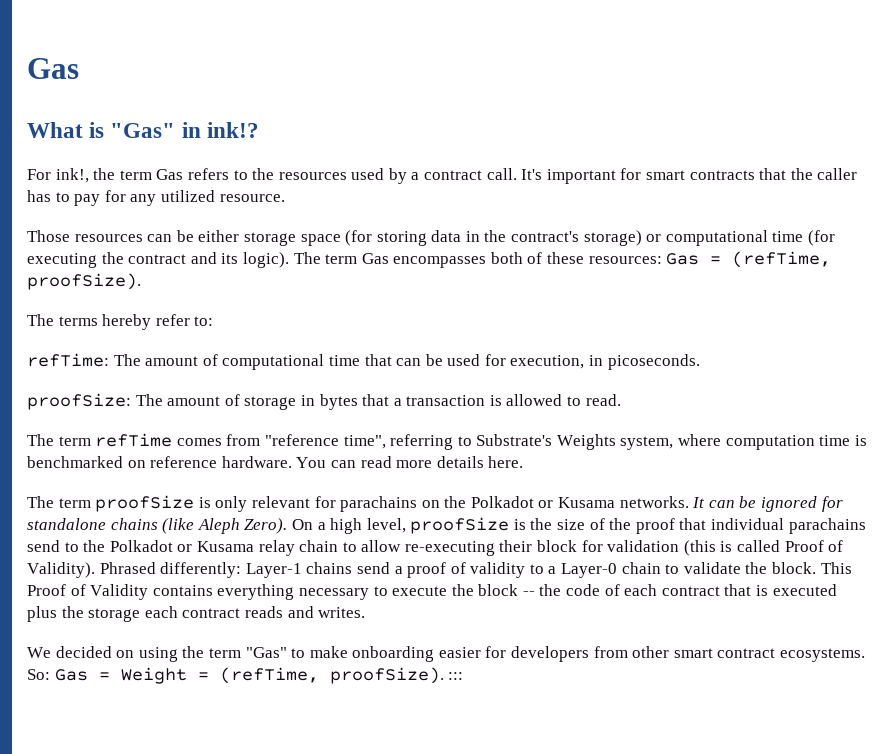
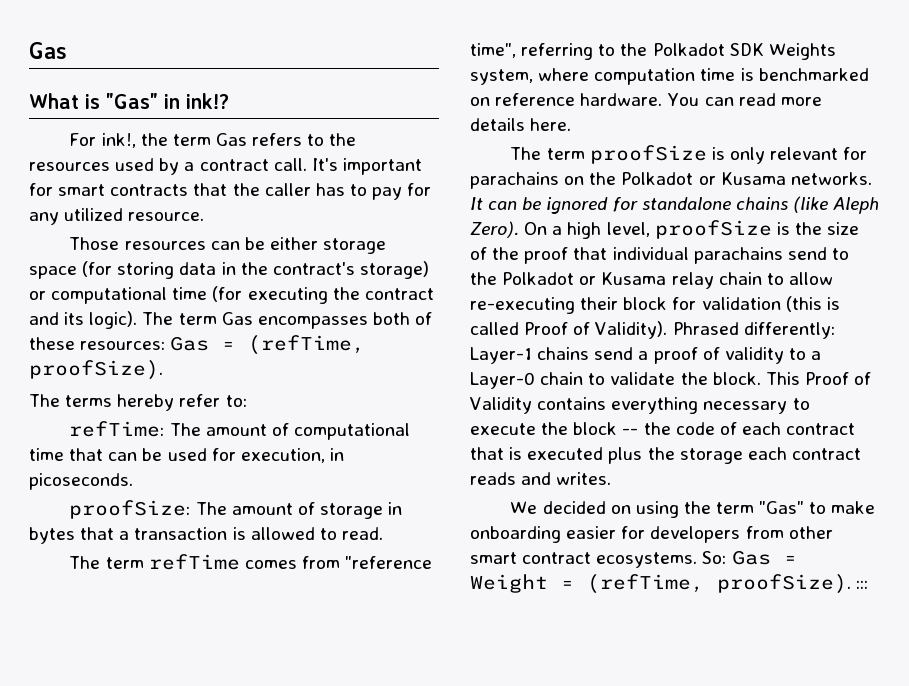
[476,434,553,446] Substrate's -> [620,43,764,56] the Polkadot SDK

